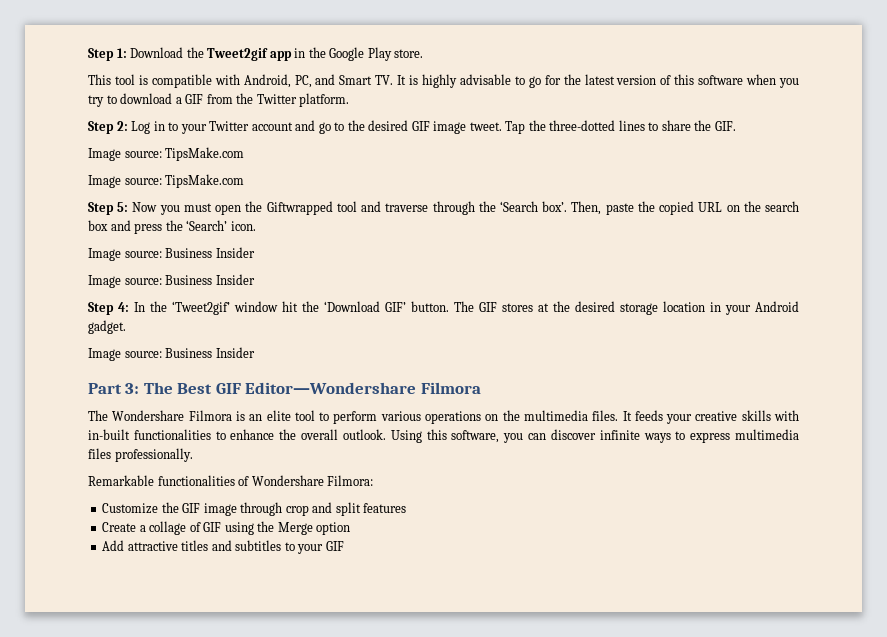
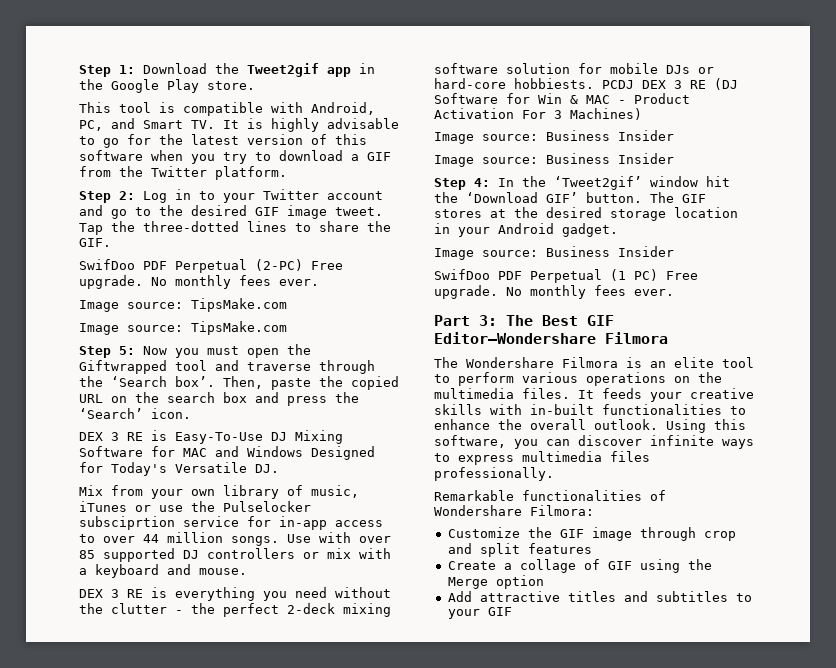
(736, 126) none -> [79,259,343,273] [79,275,319,289] // SwifDoo PDF Perpetual (2-PC) Free upgrade. No monthly fees ever.
(256, 226) none -> [79,430,343,444] [79,446,375,460] [79,462,279,476] [79,485,359,499] [79,501,311,512] [79,516,383,530] [79,532,391,546] [79,548,391,562] [79,564,247,578] [79,587,391,601] [79,603,391,617] [434,63,714,74] [434,78,738,90] [434,93,690,104] [434,108,642,120] // DEX 3 RE is Easy-To-Use DJ Mixing Software for MAC and Windows Designed for Today's Versatile DJ. // Mix from your own library of music, iTunes or use the Pulselocker subsciprtion service for in-app access to over 44 million songs. Use with over 85 supported DJ controllers or mix with a keyboard and mouse. // DEX 3 RE is everything you need without the clutter - the perfect 2-deck mixing software solution for mobile DJs or hard-core hobbiests. PCDJ DEX 3 RE (DJ Software for Win & MAC - Product Activation For 3 Machines)
(255, 352) none -> [434,269,698,283] [434,285,674,299] // SwifDoo PDF Perpetual (1 PC) Free upgrade. No monthly fees ever.

